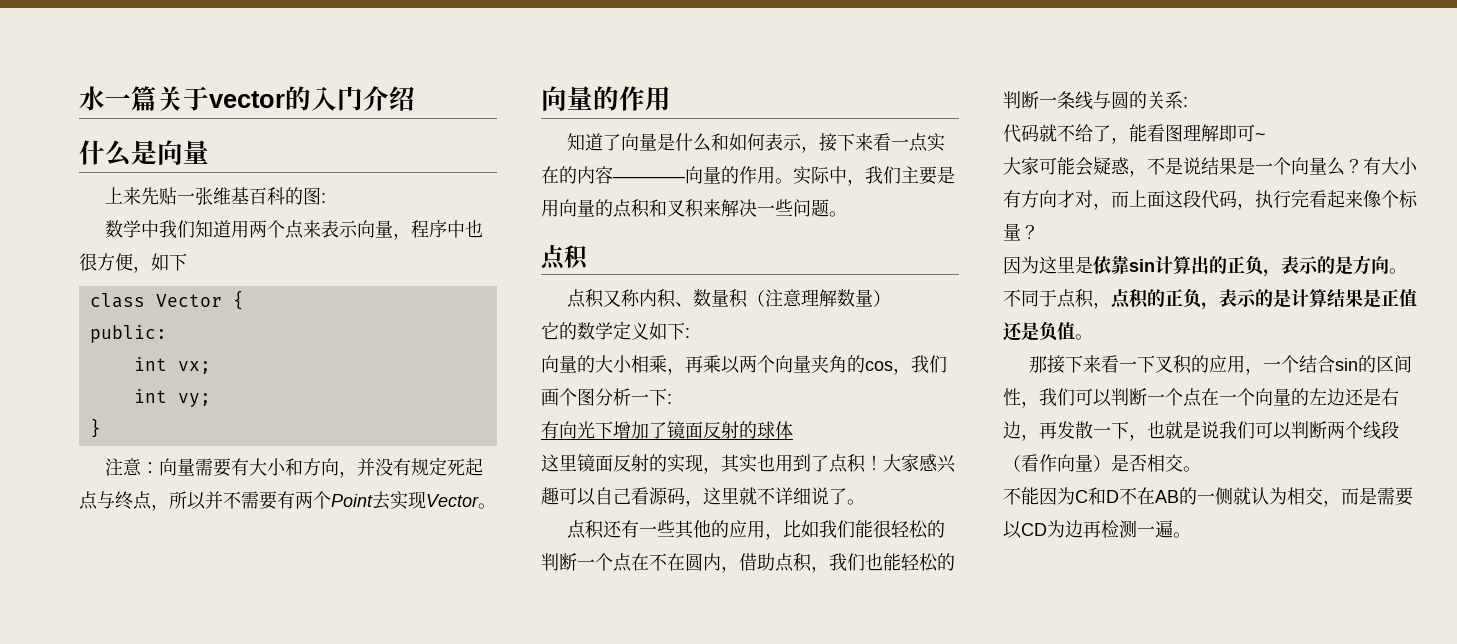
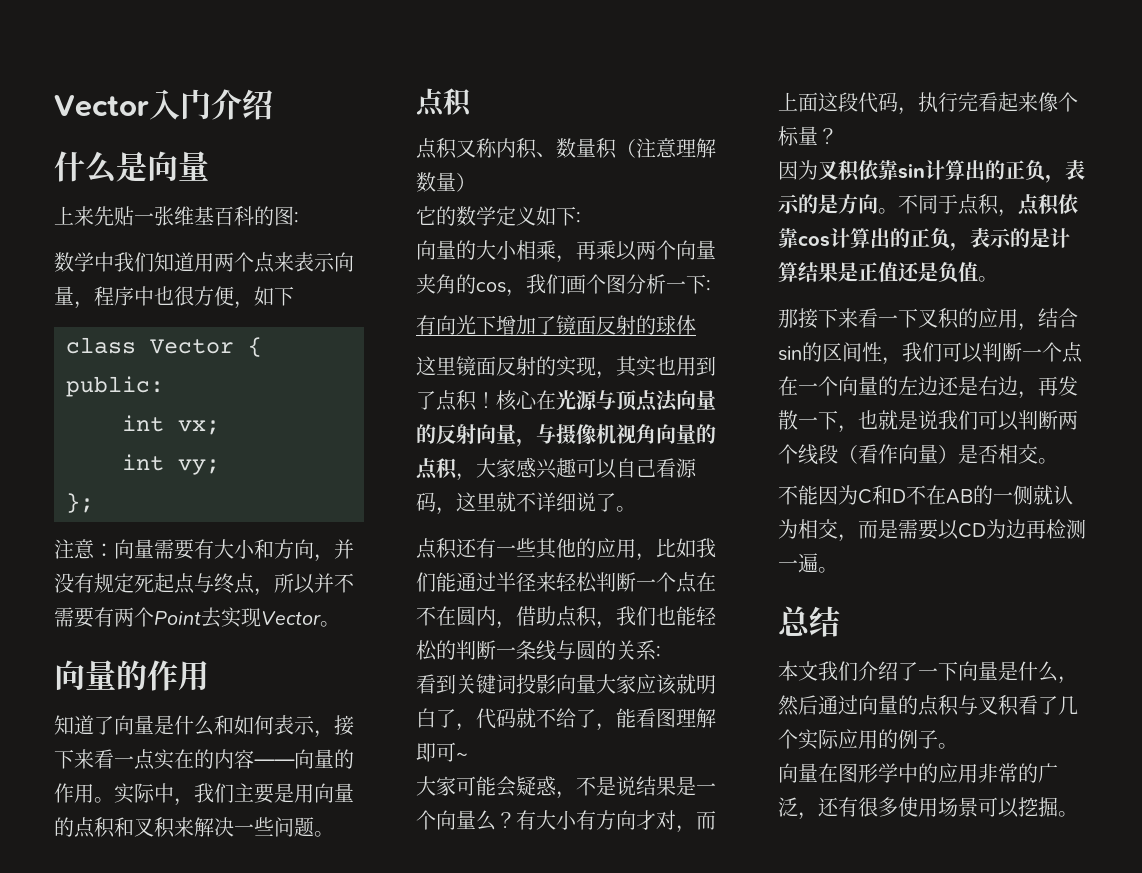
[79,86,311,111] 水一篇关于vector的 -> [54,95,149,117] Vector
[89,418,101,438] } -> [66,493,94,513] };
[613,176,685,182] ———— -> [254,759,295,767] ——
(883, 462) none -> [496,390,716,412] [416,424,716,447] [416,458,476,481] 核心在光源与顶点法向量的反射向量，与摄像机视角向量的点积，
[873,520,946,539] 很轻松的 -> [456,572,597,593] 通过半径来轻松
(1188, 102) none -> [416,674,716,695] [416,708,476,731] 看到关键词投影向量大家应该就明白了，
[1039,256,1093,274] 这里是 -> [818,160,860,182] 叉积
(1149, 299) none -> [1058,194,1078,214] [778,228,890,248] 依靠cos计算出
[1263,355,1300,373] 一个 -> (1038, 327) none
(1191, 535) none -> [778,606,840,637] [778,661,1078,684] [778,695,1078,716] [778,729,958,750] [778,763,1058,783] [778,797,1078,820] // 总结 // 本文我们介绍了一下向量是什么，然后通过向量的点积与叉积看了几个实际应用的例子。 // 向量在图形学中的应用非常的广泛，还有很多使用场景可以挖掘。

